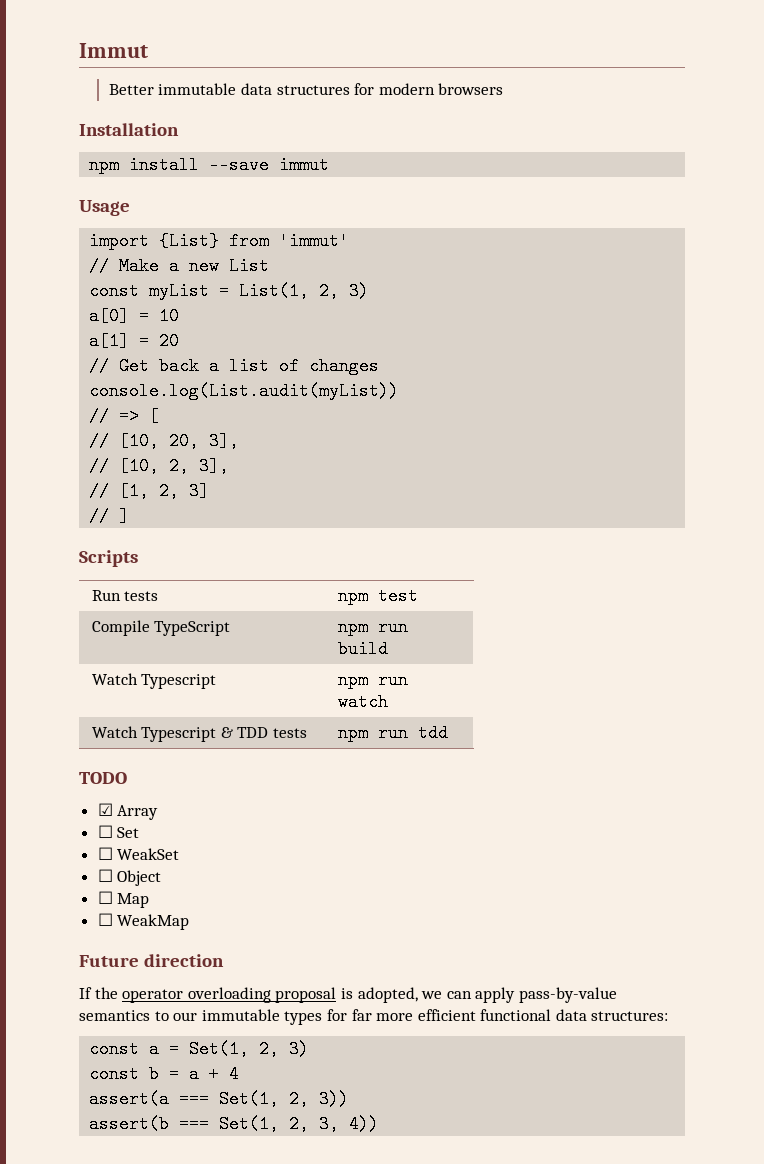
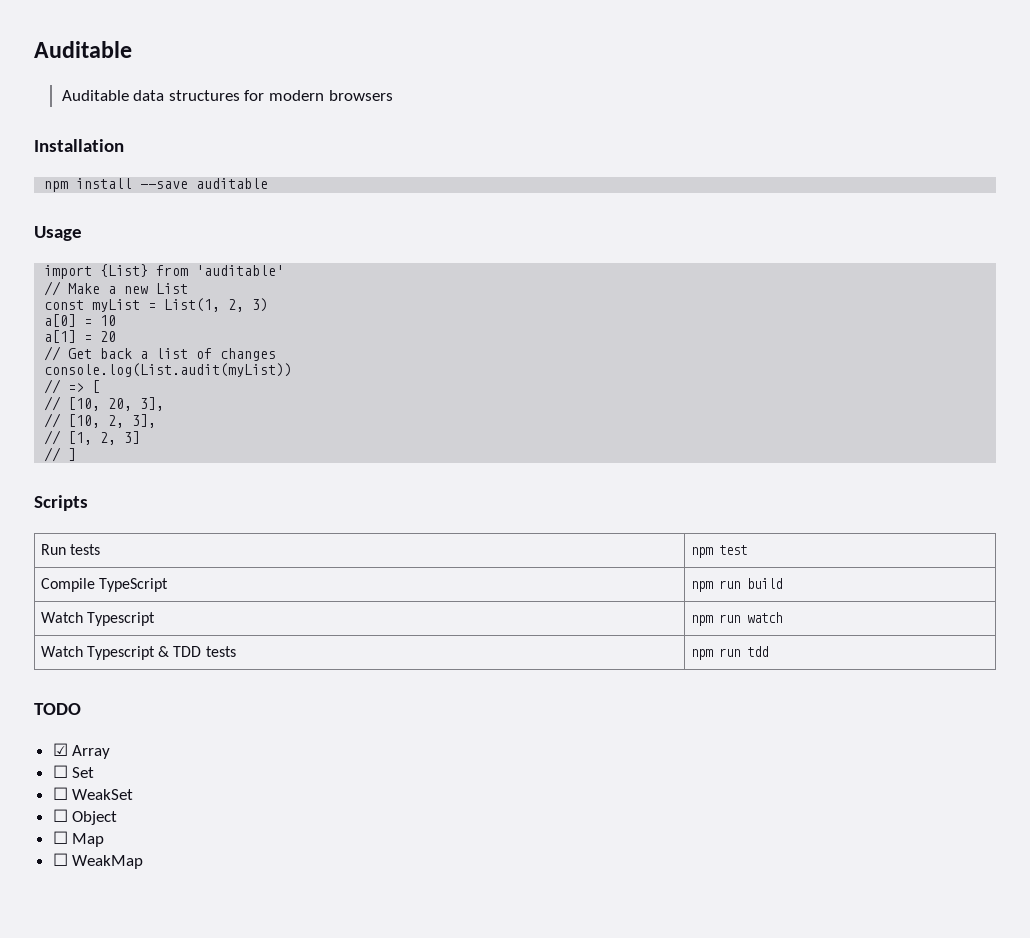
[79,43,148,58] [108,83,237,95] Immut // Better immutable -> [34,41,132,58] [61,90,129,101] Auditable // Auditable
[279,156,330,174] immut -> [196,178,269,189] auditable
[279,232,350,250] 'immut' -> [196,265,285,276] 'auditable'
[79,954,224,967] [79,987,617,1003] [79,1009,669,1025] [89,1040,310,1058] [89,1065,240,1083] [89,1090,350,1108] [89,1115,380,1133] // Future direction // If the operator overloading proposal is adopted, we can apply pass-by-value semantics to our immutable types for far more efficient functional data structures: // const a = Set(1, 2, 3) // const b = a + 4 // assert(a === Set(1, 2, 3)) // assert(b === Set(1, 2, 3, 4)) -> (144, 862) none

